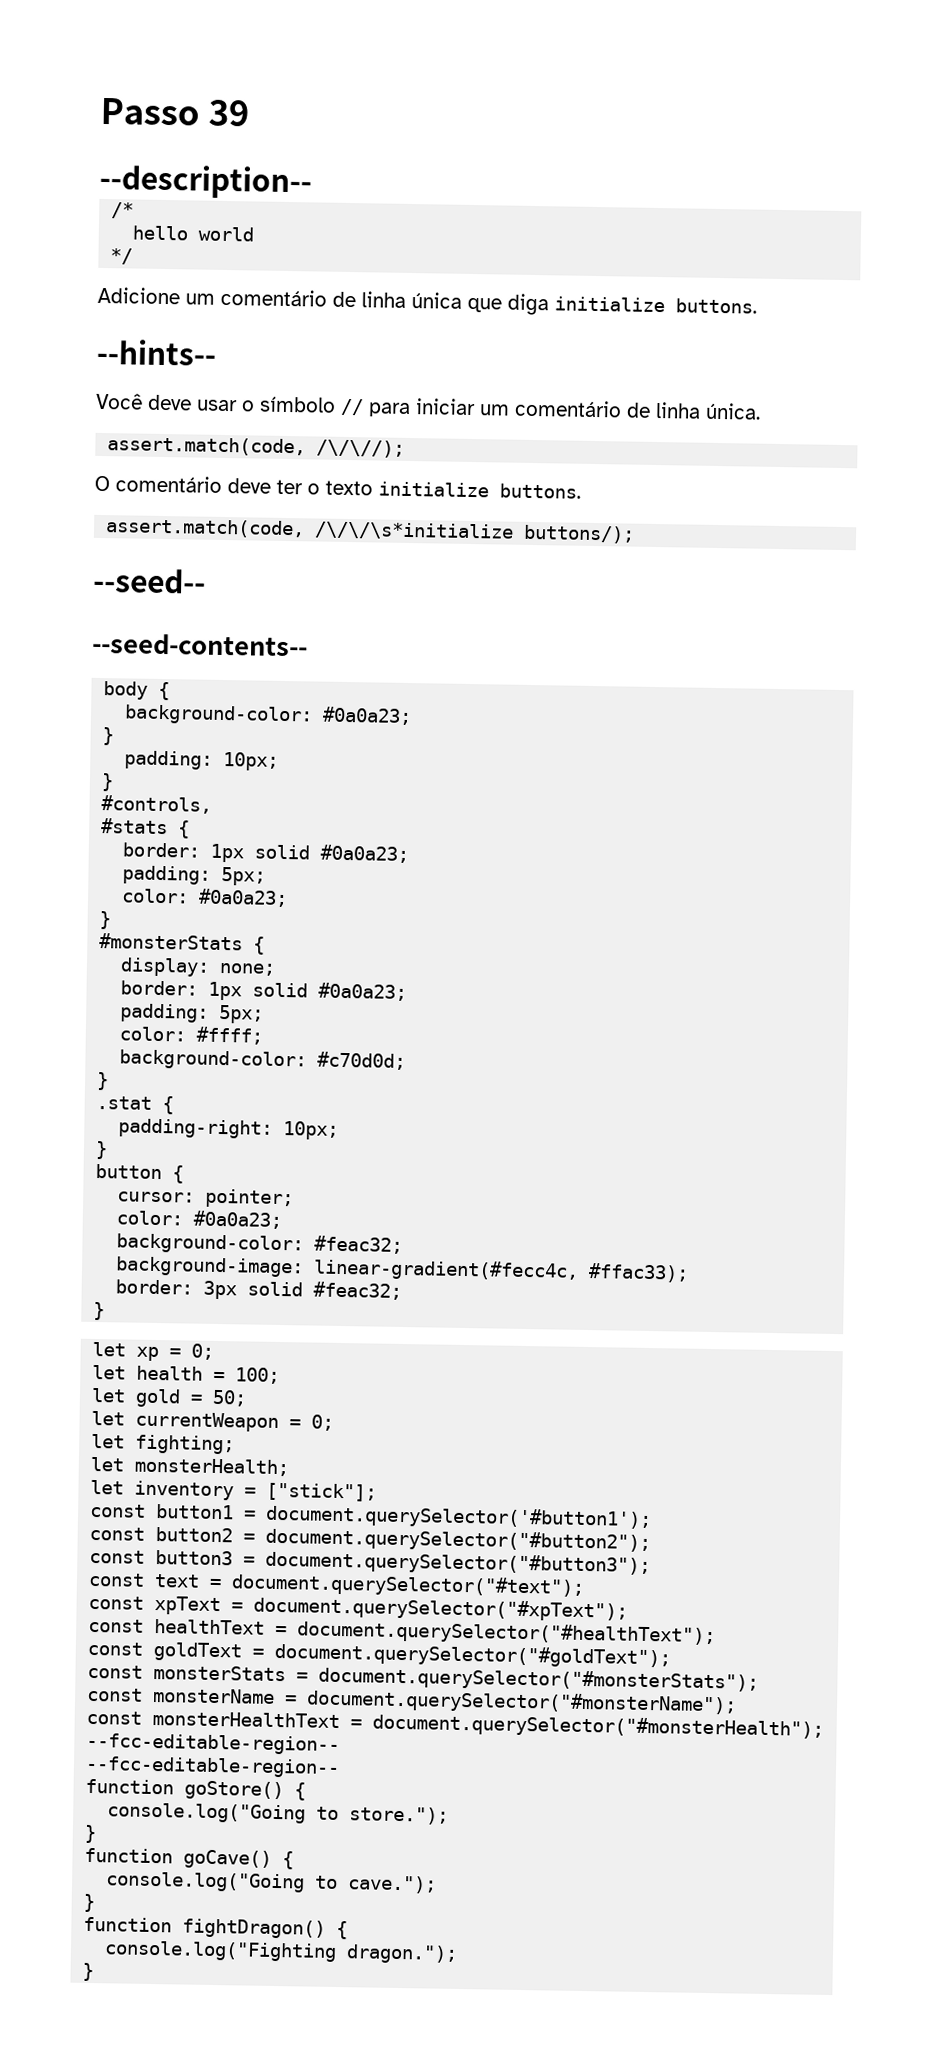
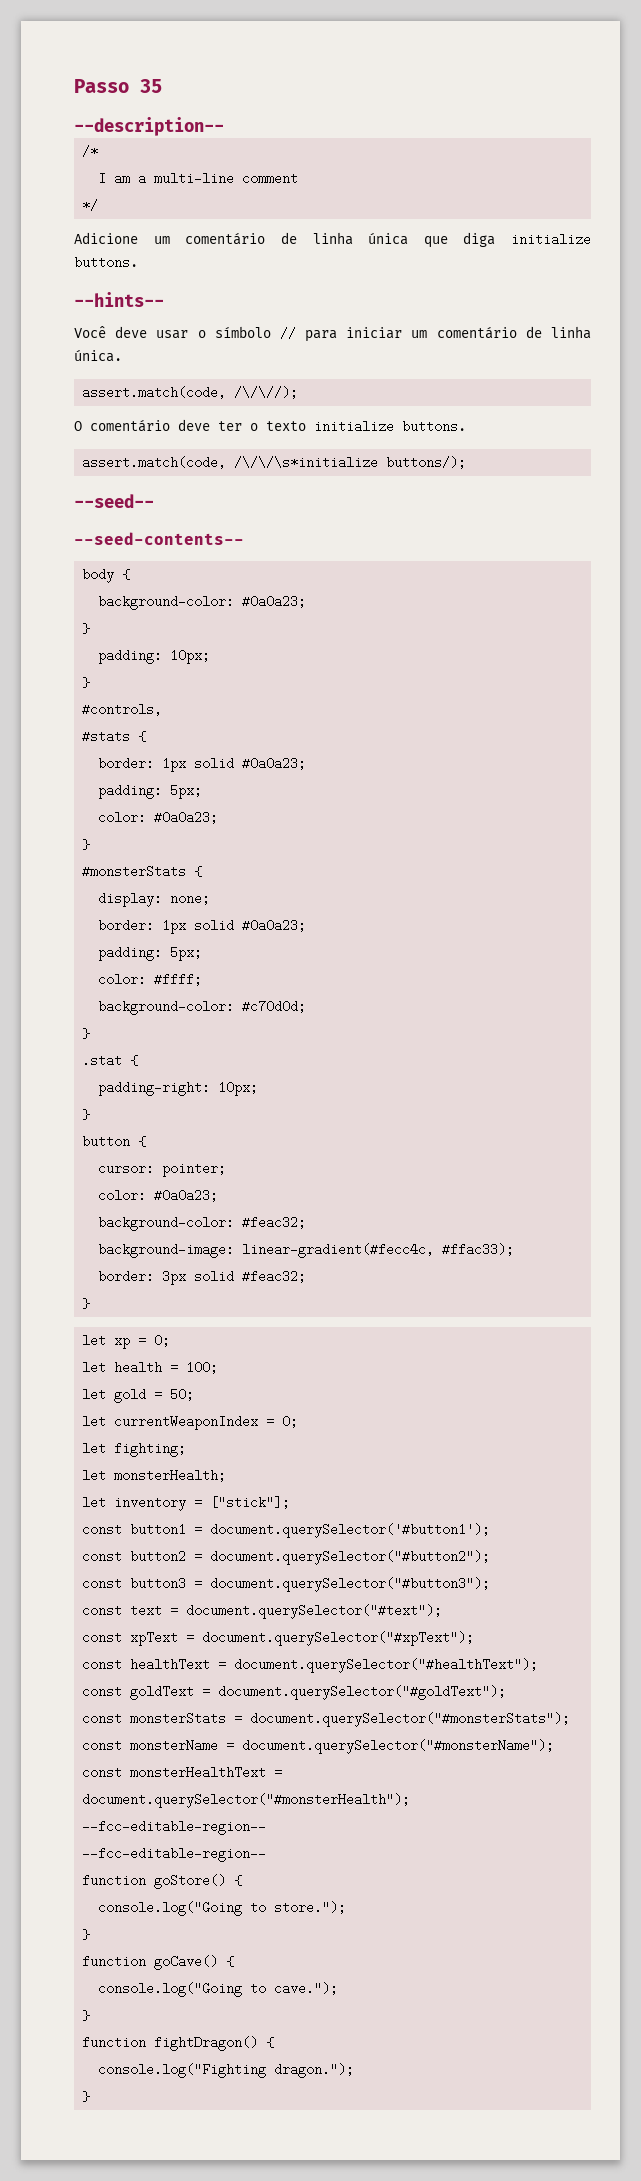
[208,99,251,127] 39 -> [140,79,162,93] 35
[132,225,255,242] hello world -> [98,172,299,185] I am a multi-line comment
[135,1411,280,1433] currentWeapon -> [114,1415,259,1430] currentWeaponIndex

